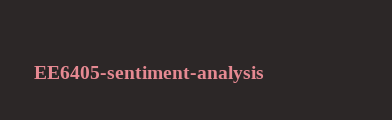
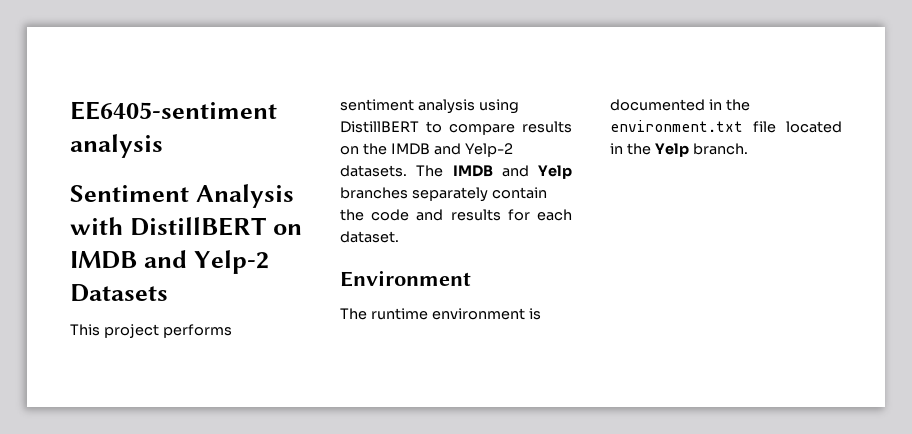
[34,66,264,83] EE6405-sentiment-analysis -> [70,101,277,120] [70,134,163,158] [70,184,294,208] [70,217,302,236] [70,250,269,274] [70,284,168,302] [70,324,232,338] [340,99,519,114] [340,121,572,135] [340,143,513,157] [340,165,572,179] [340,187,547,202] [340,209,572,221] [340,231,399,243] [340,270,471,287] [340,308,541,320] [610,99,750,111] [610,120,842,133] [610,143,748,157] EE6405-sentiment analysis // Sentiment Analysis with DistillBERT on IMDB and Yelp-2 Datasets // This project performs sentiment analysis using DistillBERT to compare results on the IMDB and Yelp-2 datasets. The IMDB and Yelp branches separately contain the code and results for each dataset. // Environment // The runtime environment is documented in the environment.txt file located in the Yelp branch.

